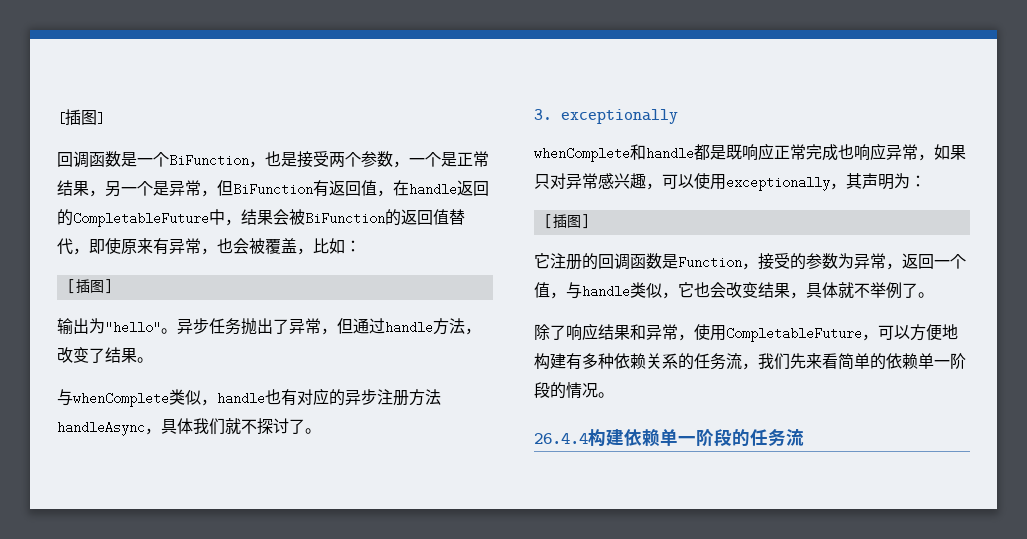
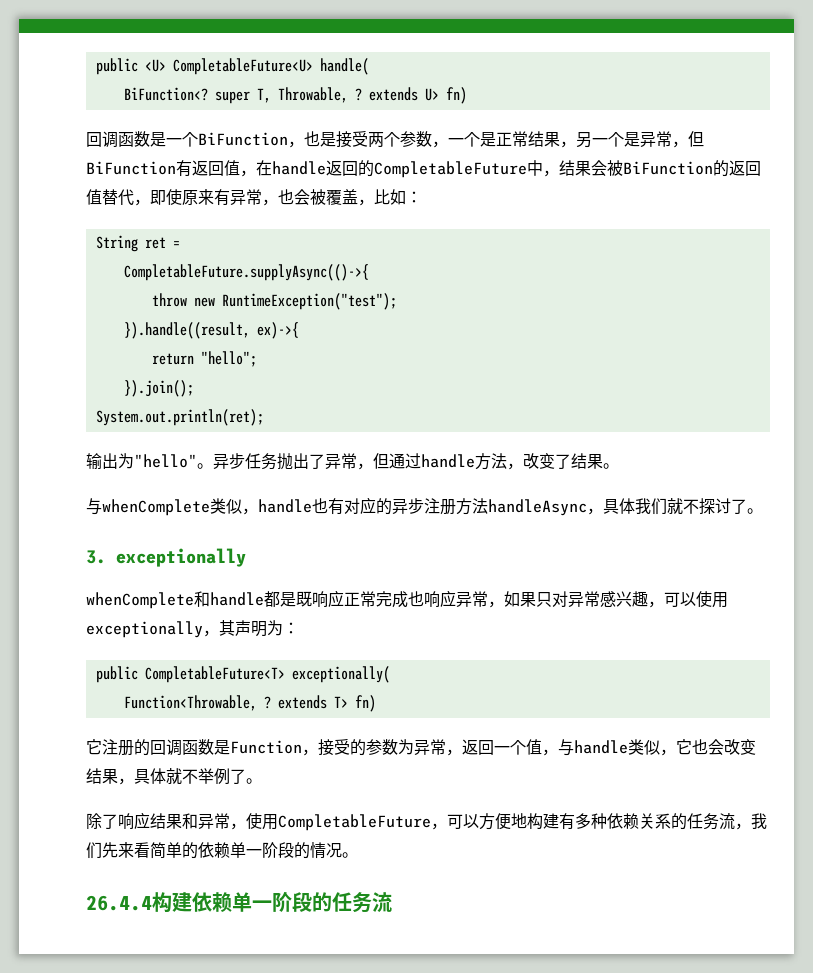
[57,109,105,126] [插图] -> [95,58,369,75] [123,87,467,104] public <U> CompletableFuture<U> handle( // BiFunction<? super T, Throwable, ? extends U> fn)
[66,279,113,294] [插图] -> [95,235,180,252] [123,264,369,281] [151,293,397,310] [123,322,299,339] [151,351,257,367] [123,380,194,397] [95,409,264,426] String ret = // CompletableFuture.supplyAsync(()->{ // throw new RuntimeException("test"); // }).handle((result, ex)->{ // return "hello"; // }).join(); // System.out.println(ret);
[543,214,590,229] [插图] -> [95,666,390,683] [123,695,376,712] public CompletableFuture<T> exceptionally( // Function<Throwable, ? extends T> fn)

